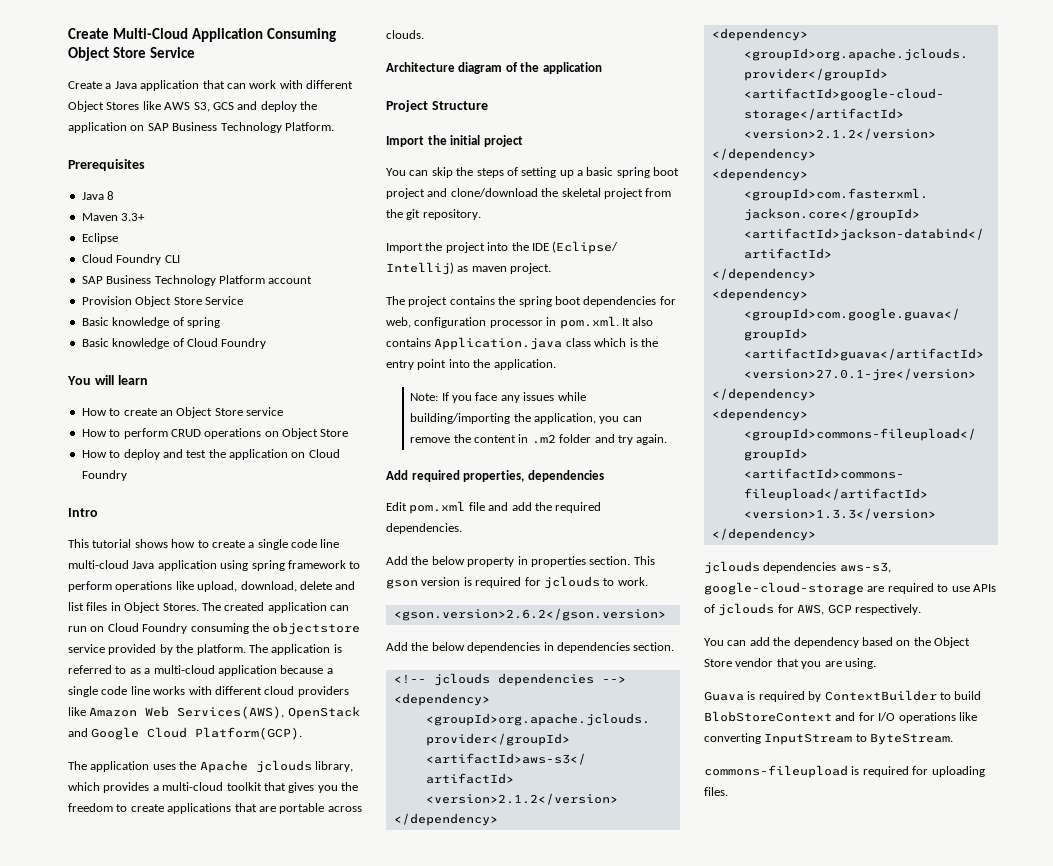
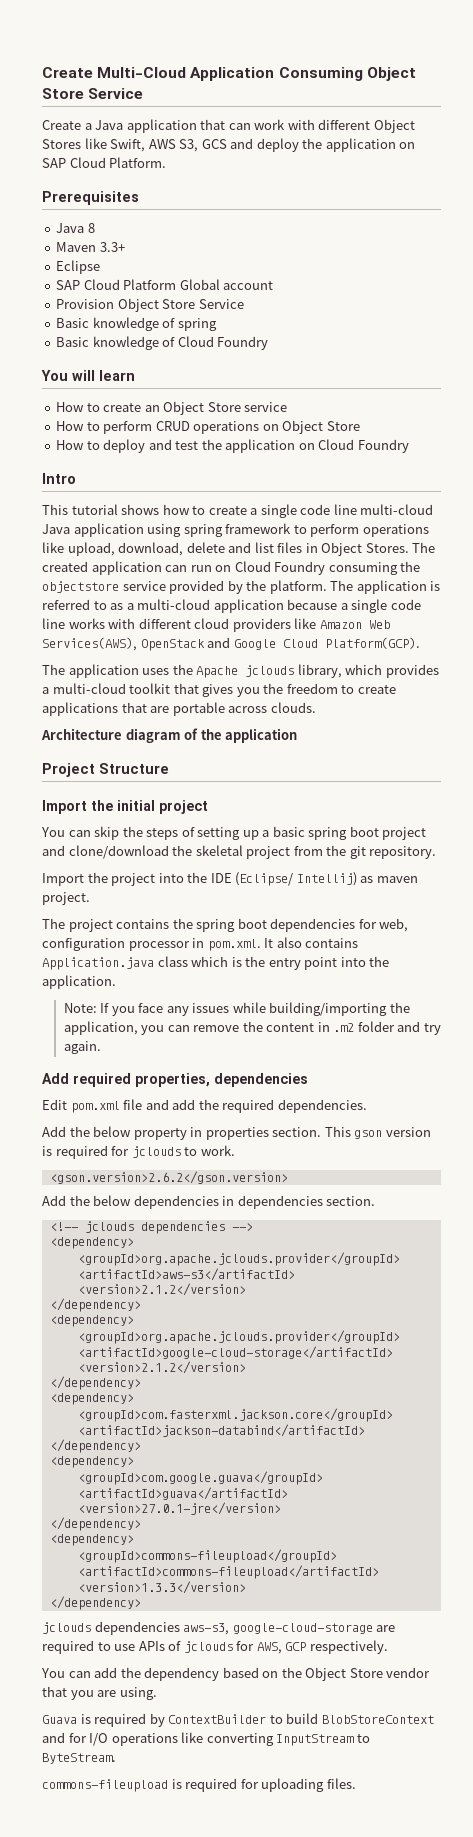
(161, 105) none -> [110,139,146,152] Swift,
[172,122,282,133] Business Technology -> [69,157,106,168] Cloud
[81,254,180,265] [81,275,265,286] Cloud Foundry CLI // SAP Business Technology Platform -> [56,279,220,290] SAP Cloud Platform Global

